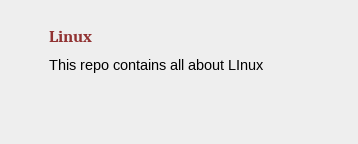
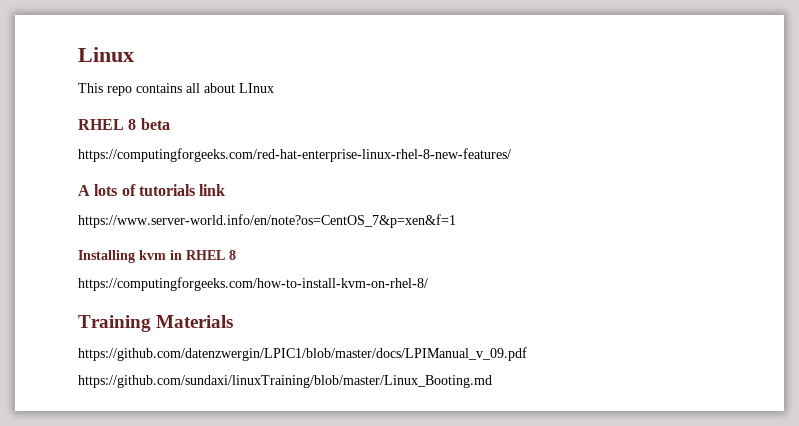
(264, 65) none -> [78,118,170,130] [78,148,511,162] [78,184,226,196] [78,214,456,228] [78,250,236,263] [78,277,428,291] [78,315,234,332] [78,347,527,361] [78,375,492,388] // RHEL 8 beta // https://computingforgeeks.com/red-hat-enterprise-linux-rhel-8-new-features/ // A lots of tutorials link // https://www.server-world.info/en/note?os=CentOS_7&p=xen&f=1 // Installing kvm in RHEL 8 // https://computingforgeeks.com/how-to-install-kvm-on-rhel-8/ // Training Materials // https://github.com/datenzwergin/LPIC1/blob/master/docs/LPIManual_v_09.pdf // https://github.com/sundaxi/linuxTraining/blob/master/Linux_Booting.md

